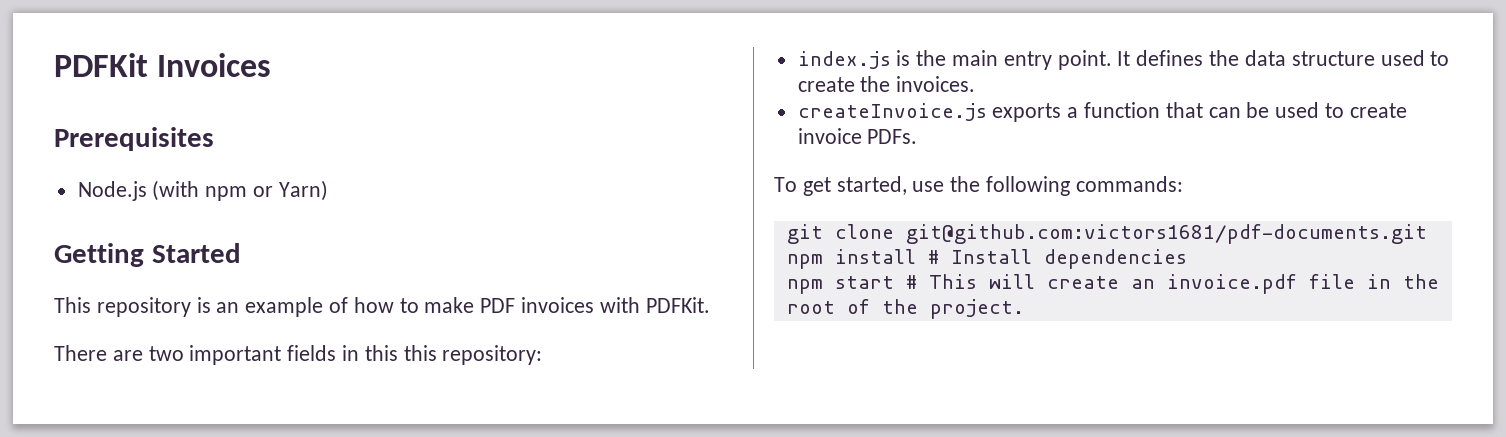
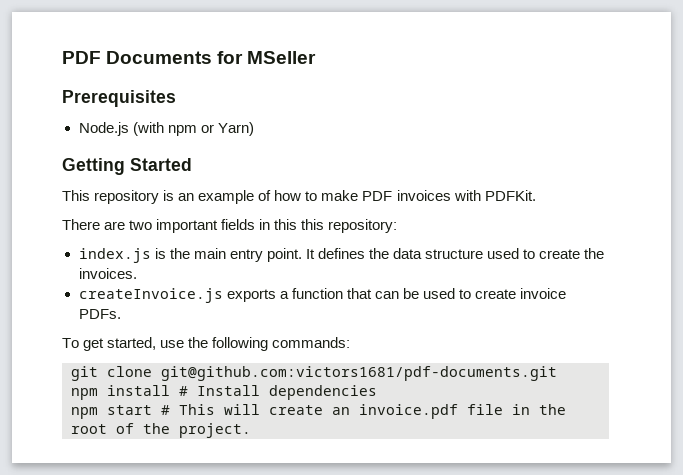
[54,53,272,77] PDFKit Invoices -> [62,51,317,64] PDF Documents for MSeller

